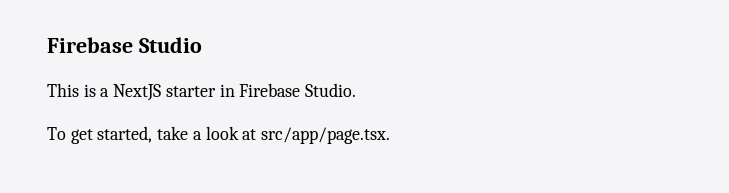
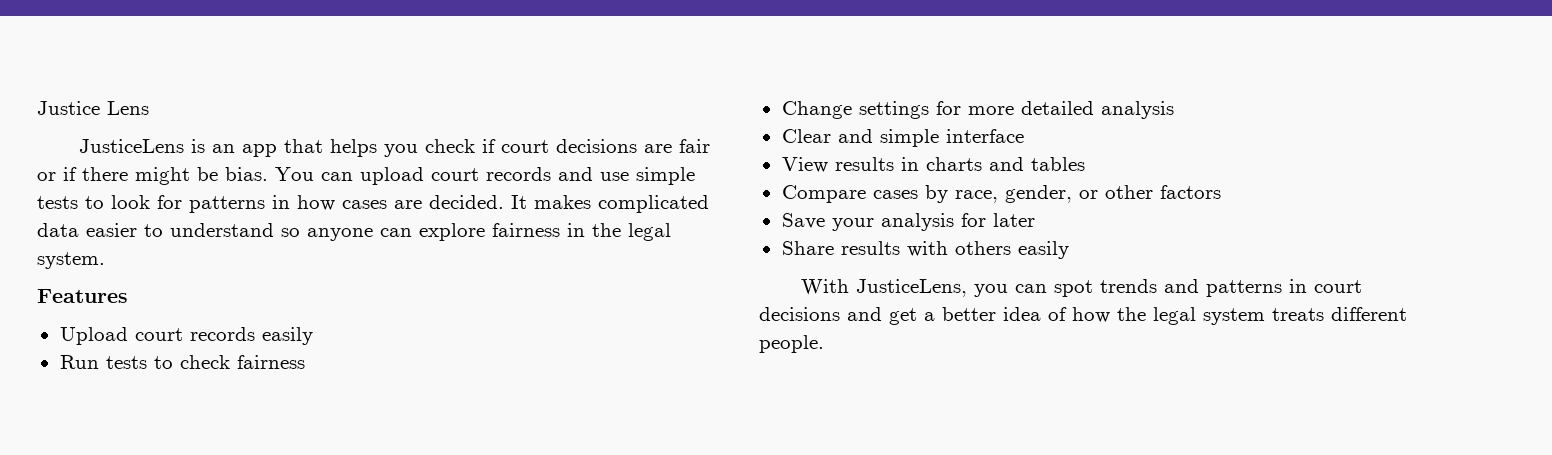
[47,37,202,53] [47,83,357,101] [47,126,391,144] Firebase Studio // This is a NextJS starter in Firebase Studio. // To get started, take a look at src/app/page.tsx. -> [37,101,149,115] [78,139,710,157] [37,167,695,185] [37,195,709,213] [37,223,671,241] [37,252,105,269] [37,289,128,303] [59,327,313,345] [59,355,305,369] [781,101,1174,119] [781,129,1024,147] [781,157,1085,173] [781,185,1221,203] [781,213,1035,231] [781,241,1069,259] [800,279,1362,297] [759,307,1407,325] [759,335,824,353] Justice Lens // JusticeLens is an app that helps you check if court decisions are fair or if there might be bias. You can upload court records and use simple tests to look for patterns in how cases are decided. It makes complicated data easier to understand so anyone can explore fairness in the legal system. // Features // Upload court records easily // Run tests to check fairness // Change settings for more detailed analysis // Clear and simple interface // View results in charts and tables // Compare cases by race, gender, or other factors // Save your analysis for later // Share results with others easily // With JusticeLens, you can spot trends and patterns in court decisions and get a better idea of how the legal system treats different people.

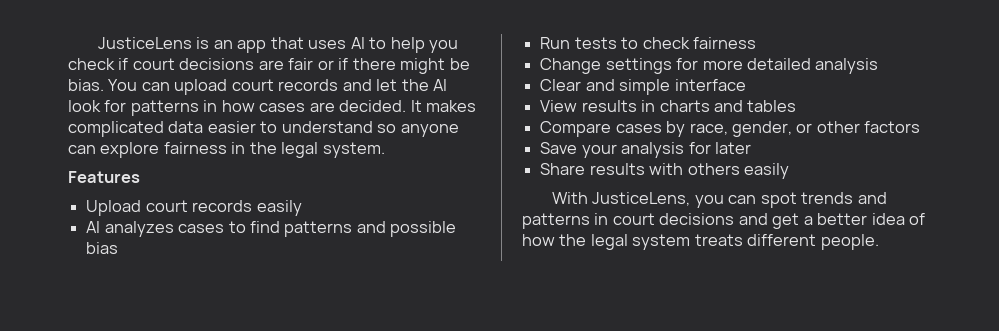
[37,101,149,115] Justice Lens // -> (97, 43) none
[329,139,377,157] helps -> [308,37,425,53] uses AI to help
[600,167,695,185] [37,196,104,209] use simple tests to -> [376,79,448,91] let the AI
(313, 336) none -> [86,221,457,237] [86,242,119,254] // AI analyzes cases to find patterns and possible bias

